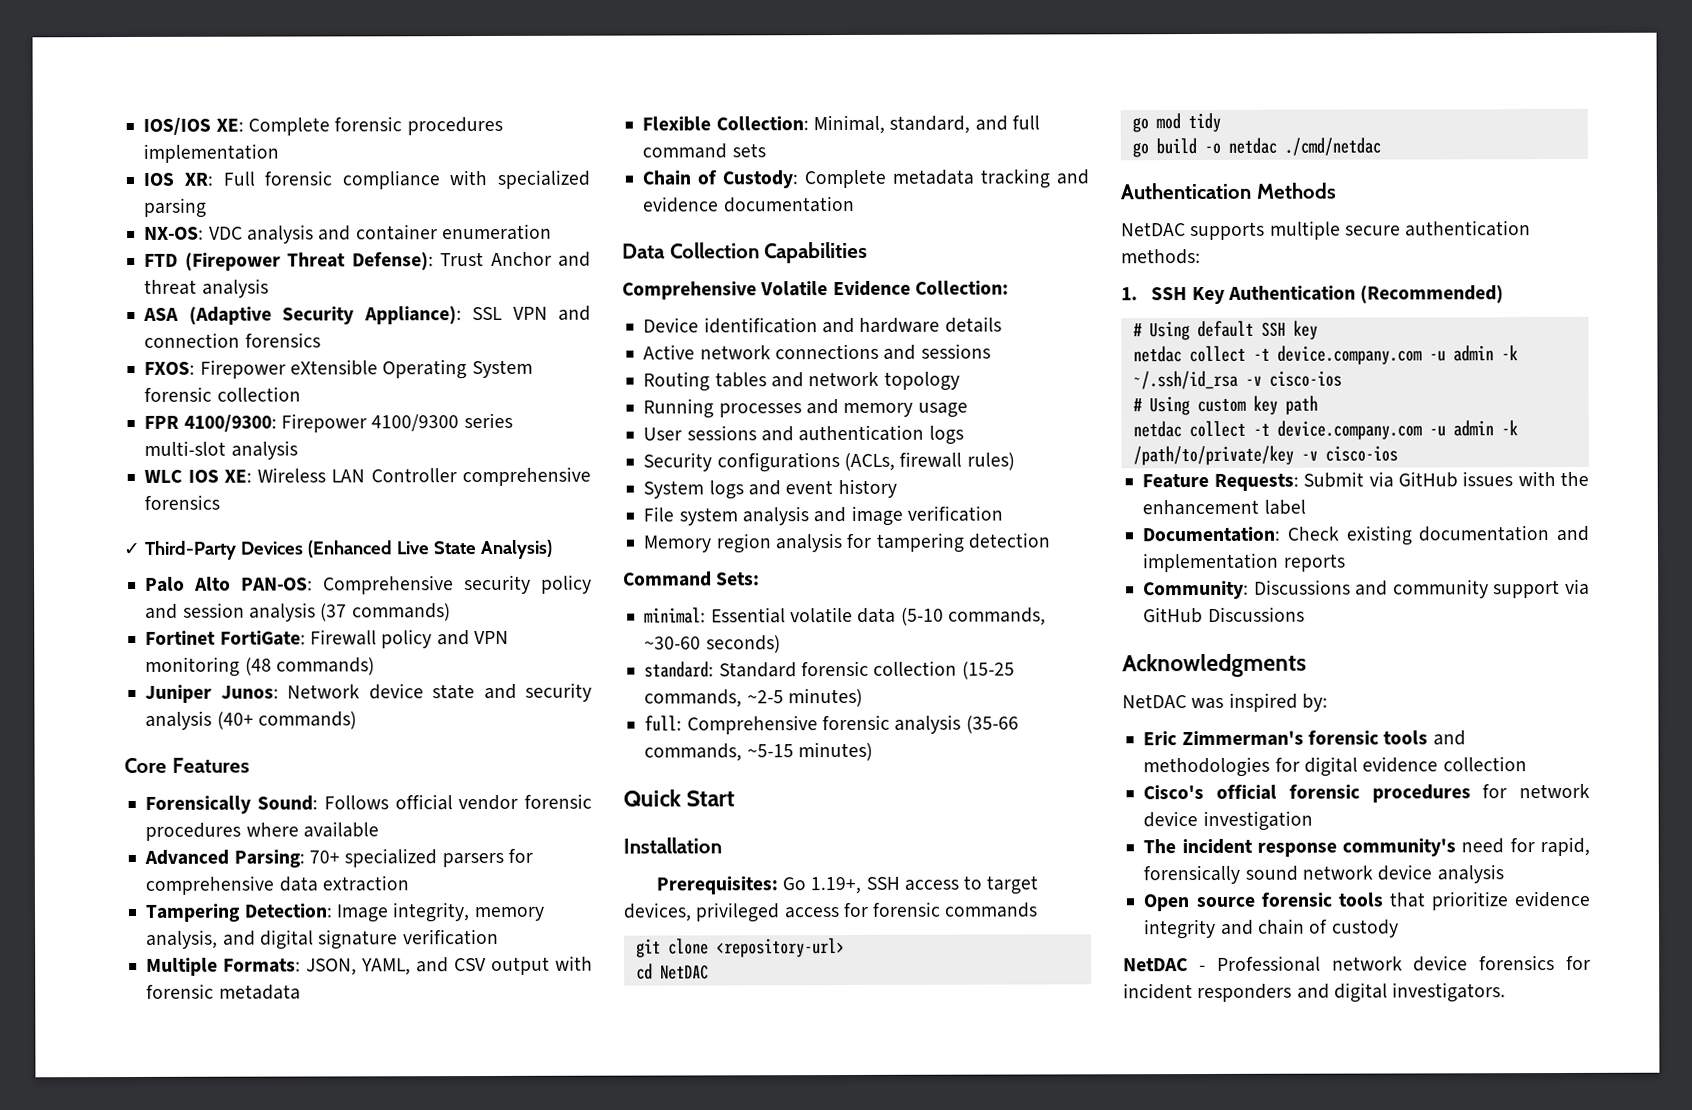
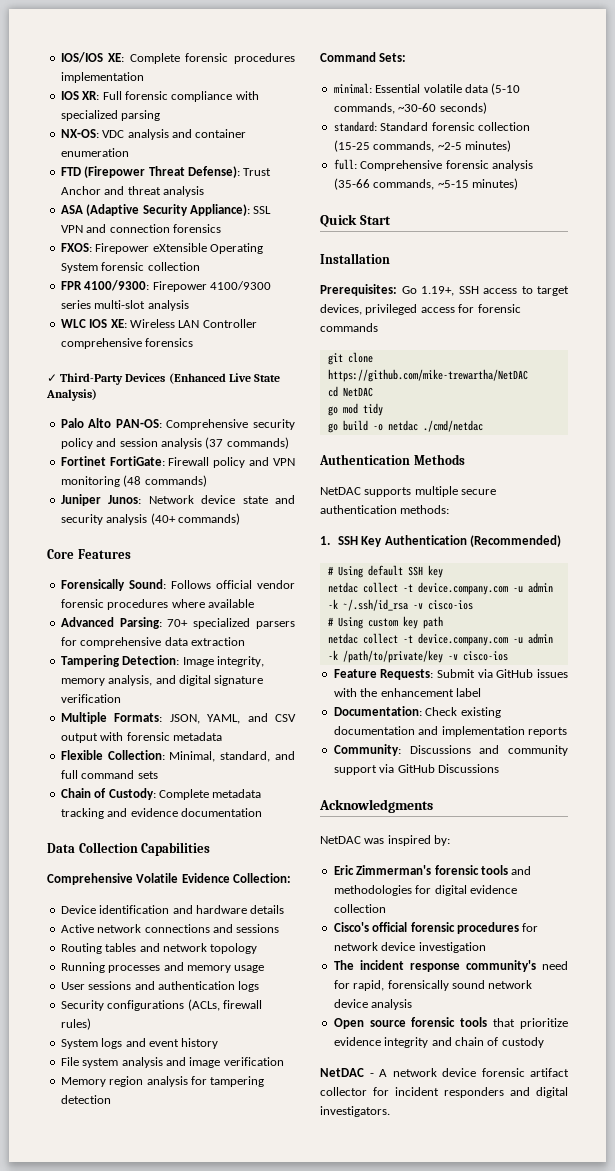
[715,938,845,958] <repository-url> -> [327,369,528,382] https://github.com/mike-trewartha/NetDAC
[1216,955,1556,972] Professional network device forensics -> [379,1068,569,1077] [320,1087,367,1096] A network device forensic artifact collector

